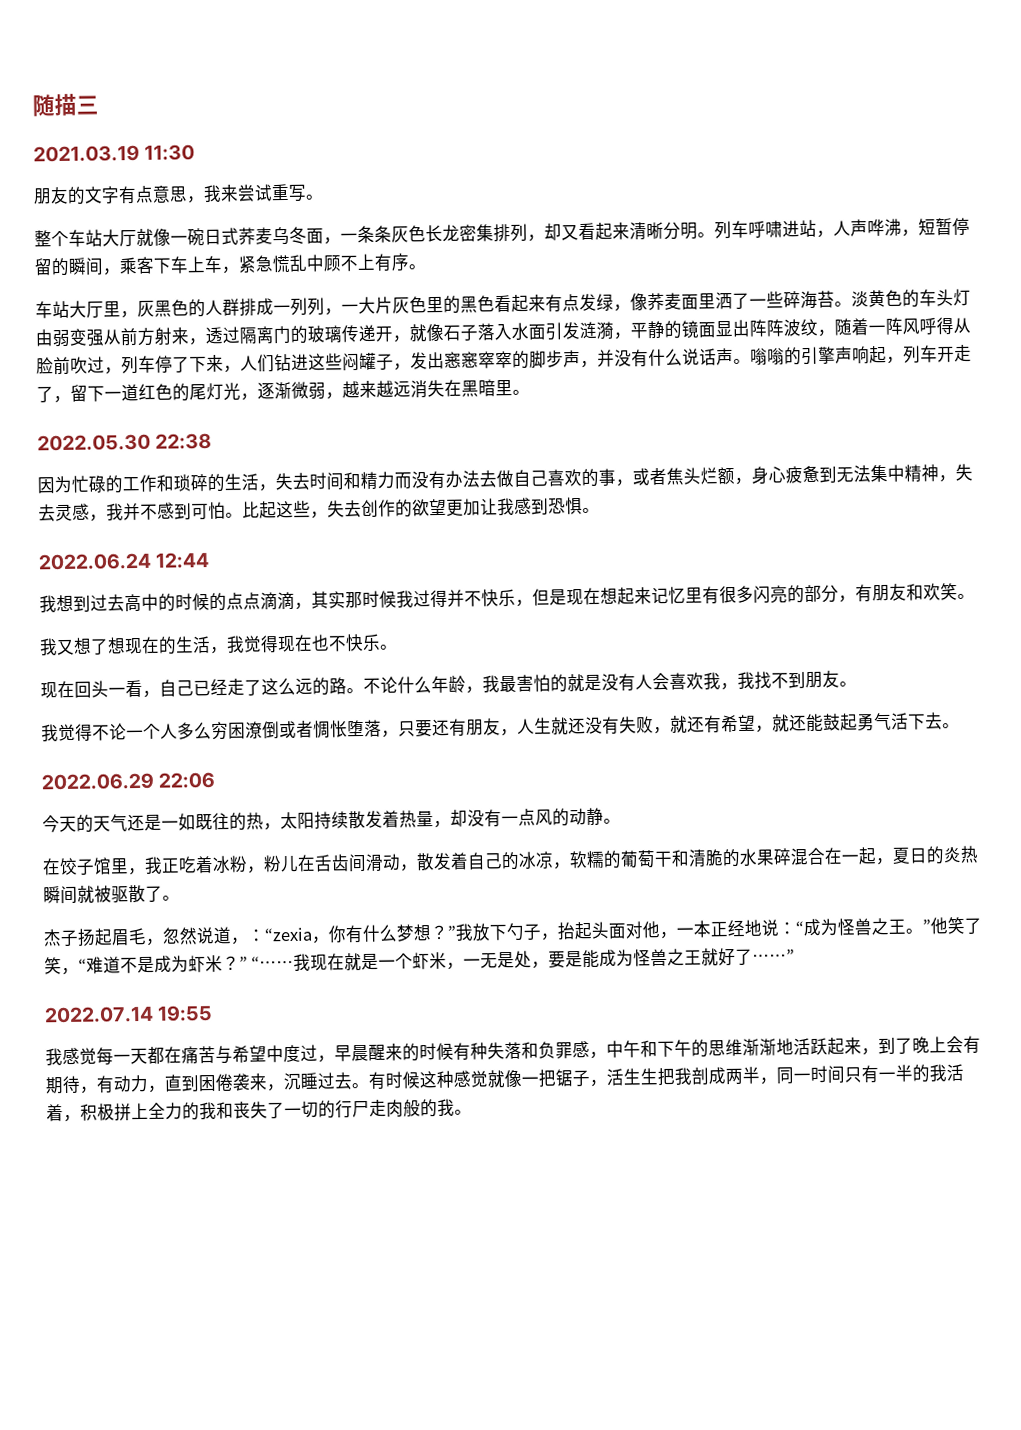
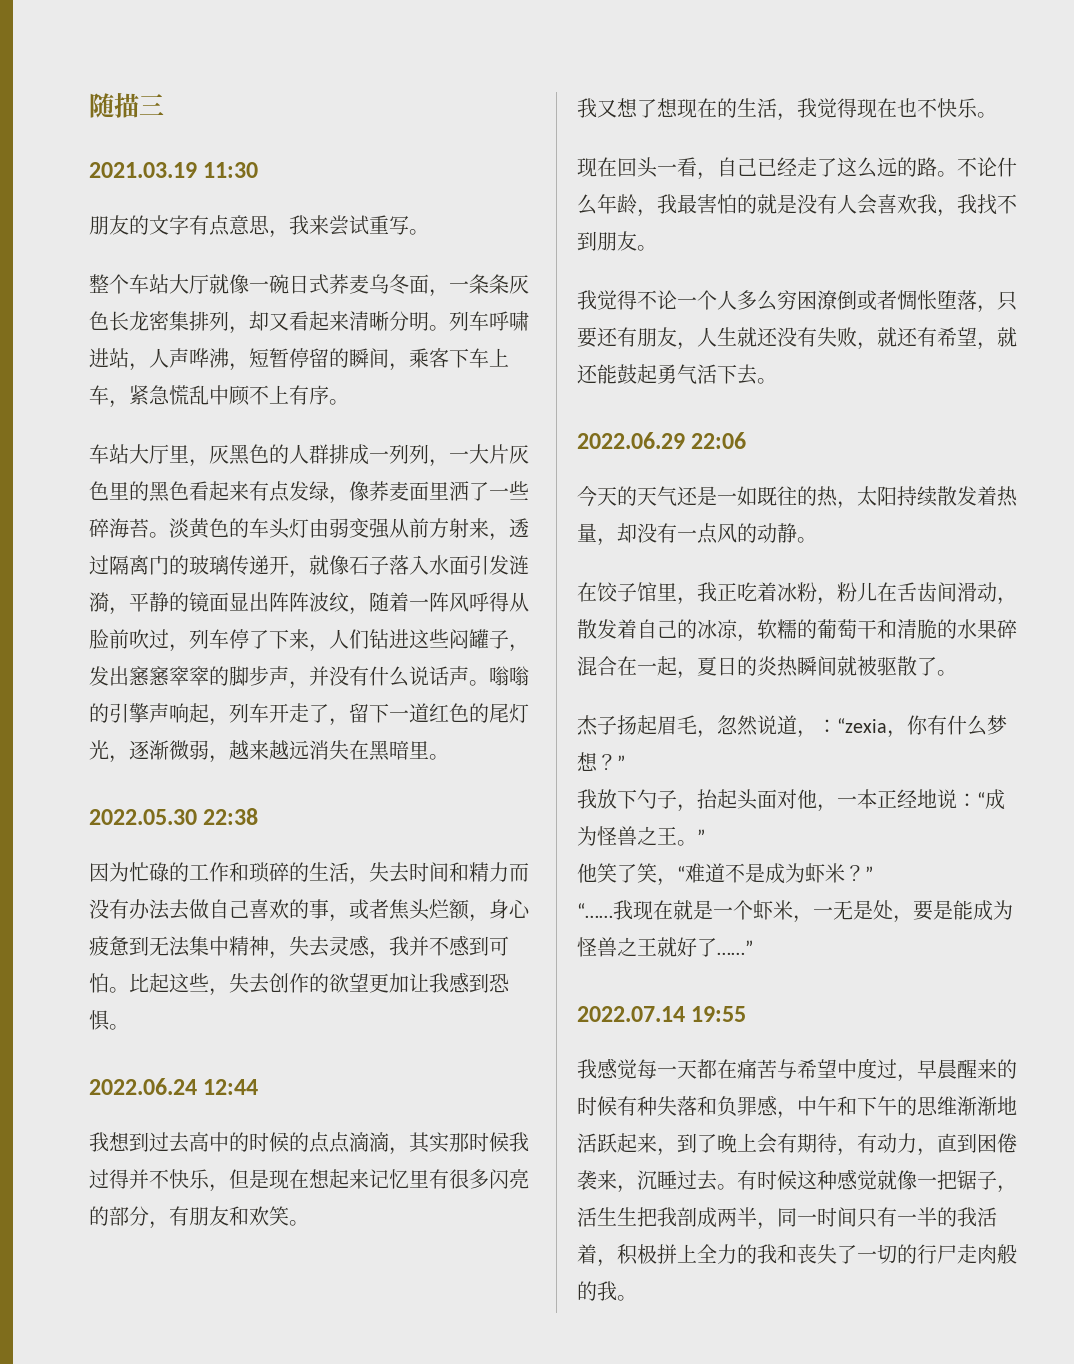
(457, 932) none -> (625, 762) //
(931, 926) none -> (705, 836) //
(248, 963) none -> (873, 873) //

